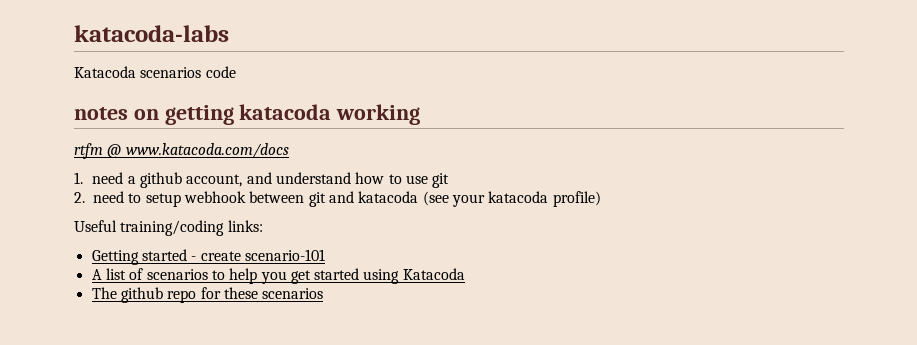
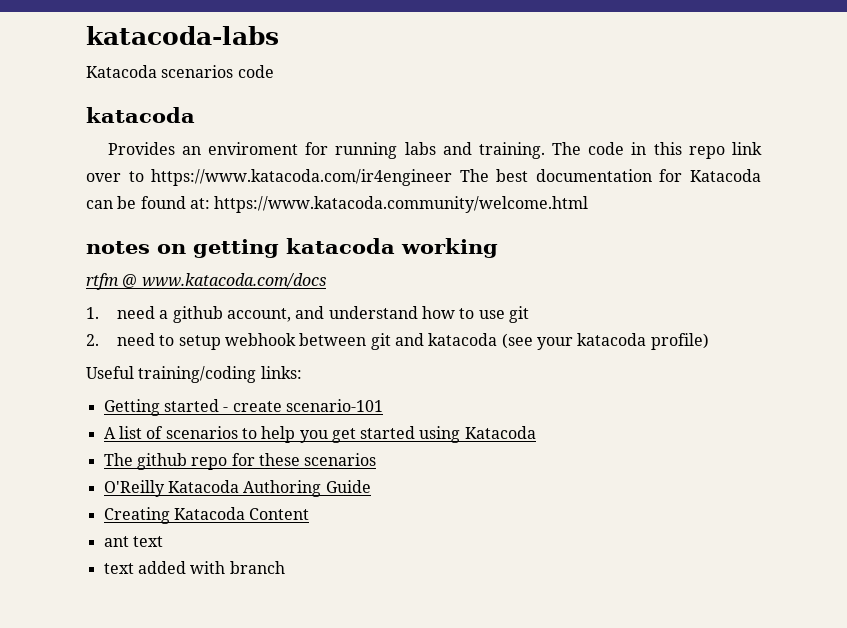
(236, 72) none -> [86,107,195,123] [107,142,762,159] [86,169,761,186] [86,196,589,213] // katacoda // Provides an enviroment for running labs and training. The code in this repo link over to https://www.katacoda.com/ir4engineer The best documentation for Katacoda can be found at: https://www.katacoda.community/welcome.html
(324, 293) none -> [103,480,371,497] [103,507,310,524] [103,536,163,547] [103,561,285,574] // O'Reilly Katacoda Authoring Guide // Creating Katacoda Content // ant text // text added with branch

